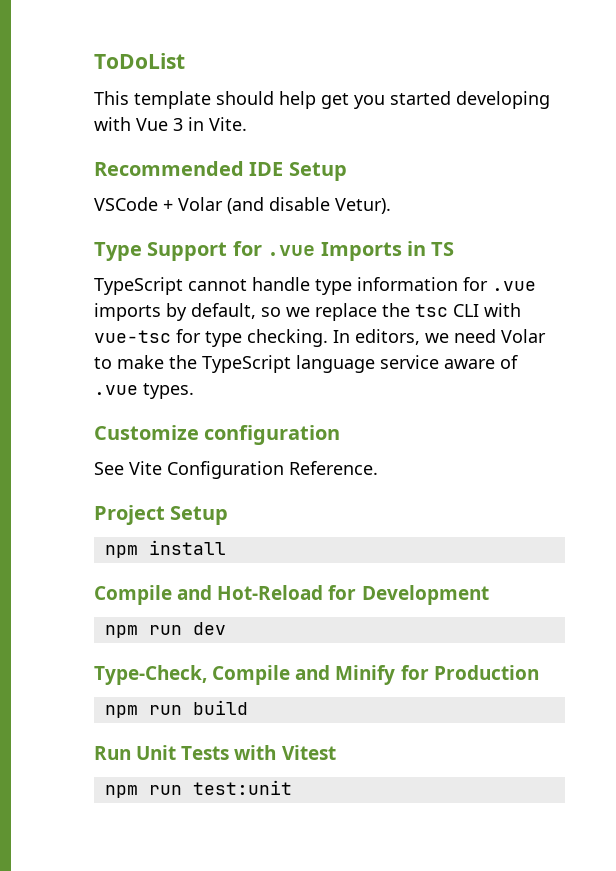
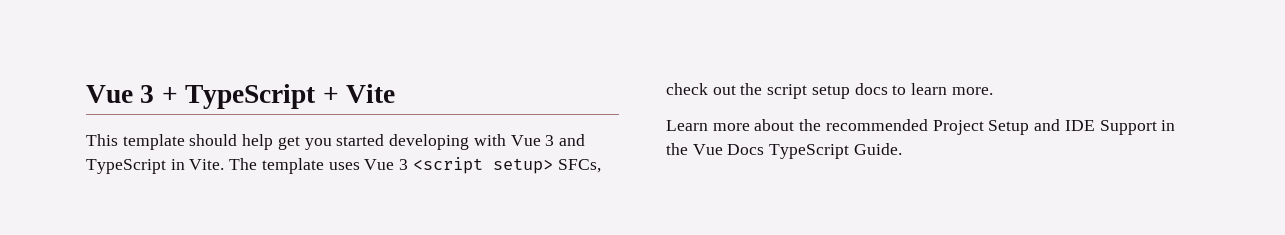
[94,53,185,69] ToDoList -> [86,84,396,109] Vue 3 + TypeScript + Vite
(183, 124) none -> [558,134,585,146] [86,159,166,174] and TypeScript
[94,161,347,181] [94,197,391,214] [94,241,455,261] [94,277,536,295] [94,303,521,321] [94,329,546,347] [94,355,518,373] [94,383,194,399] [94,425,341,445] [94,461,378,479] [94,505,229,525] [104,540,226,558] [94,585,489,605] [104,622,226,638] [94,665,539,685] [104,700,248,718] [94,745,336,760] [104,780,292,798] // Recommended IDE Setup // VSCode + Volar (and disable Vetur). // Type Support for .vue Imports in TS // TypeScript cannot handle type information for .vue imports by default, so we replace the tsc CLI with vue-tsc for type checking. In editors, we need Volar to make the TypeScript language service aware of .vue types. // Customize configuration // See Vite Configuration Reference. // Project Setup // npm install // Compile and Hot-Reload for Development // npm run dev // Type-Check, Compile and Minify for Production // npm run build // Run Unit Tests with Vitest // npm run test:unit -> [229,157,601,174] [666,83,993,99] [666,119,1176,135] [666,143,902,159] The template uses Vue 3 <script setup> SFCs, check out the script setup docs to learn more. // Learn more about the recommended Project Setup and IDE Support in the Vue Docs TypeScript Guide.

